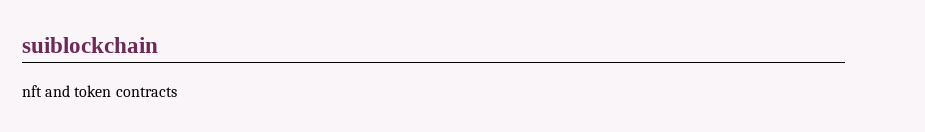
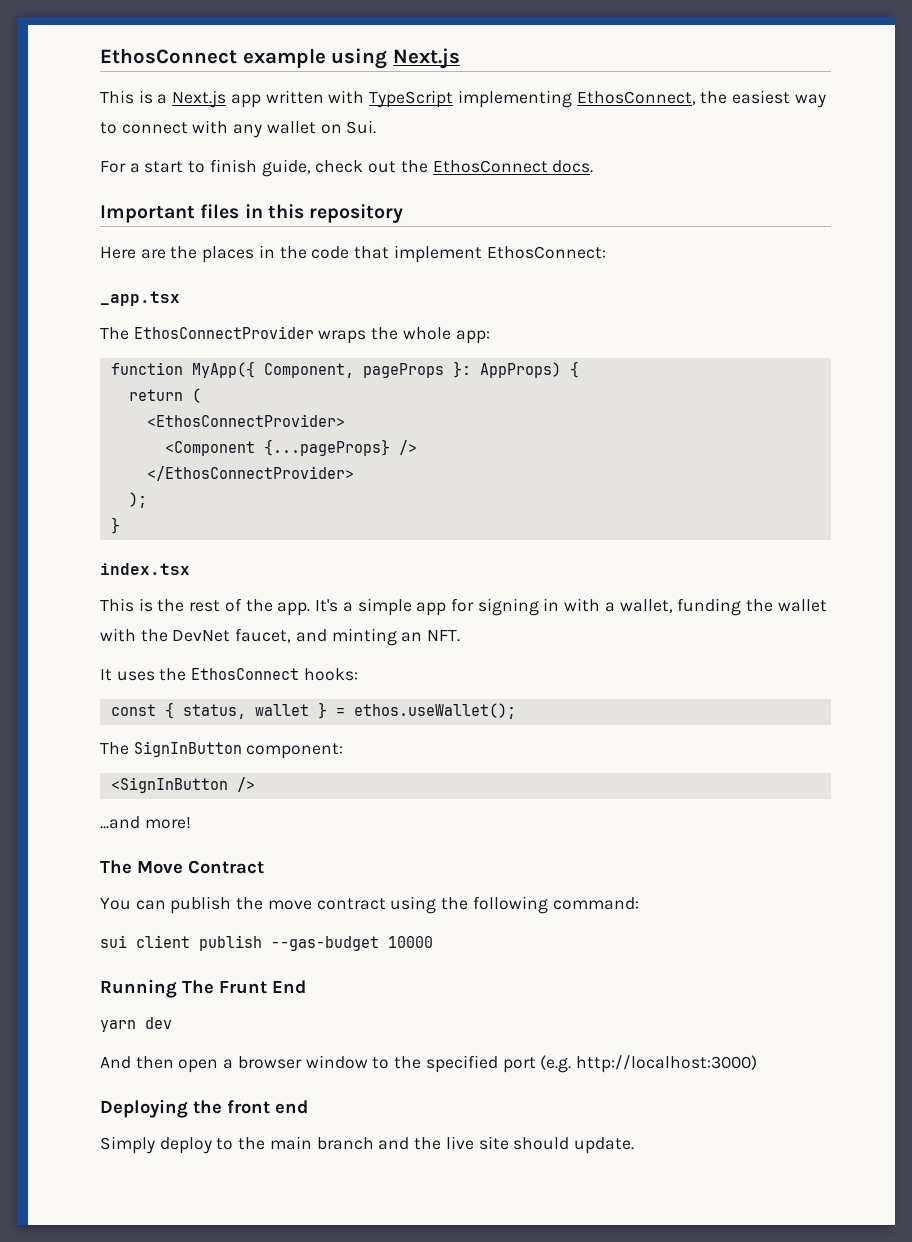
[22,37,158,53] [22,85,177,97] suiblockchain // nft and token contracts -> [100,48,460,69] [100,90,826,108] [100,120,377,138] [100,159,594,177] [100,204,404,223] [100,245,606,263] [100,291,180,306] [100,326,490,344] [110,361,579,378] [128,388,201,403] [146,414,345,427] [164,439,417,456] [146,466,354,481] [128,492,147,508] [110,517,120,534] [100,563,190,575] [100,598,827,616] [100,628,461,646] [100,668,358,681] [110,702,516,719] [100,741,344,759] [110,777,255,793] [100,816,191,829] [100,860,264,874] [100,896,639,914] [100,935,433,951] [100,979,306,998] [100,1017,172,1032] [100,1055,757,1073] [100,1099,308,1118] [100,1136,634,1154] EthosConnect example using Next.js // This is a Next.js app written with TypeScript implementing EthosConnect, the easiest way to connect with any wallet on Sui. // For a start to finish guide, check out the EthosConnect docs. // Important files in this repository // Here are the places in the code that implement EthosConnect: // _app.tsx // The EthosConnectProvider wraps the whole app: // function MyApp({ Component, pageProps }: AppProps) { // return ( // <EthosConnectProvider> // <Component {...pageProps} /> // </EthosConnectProvider> // ); // } // index.tsx // This is the rest of the app. It's a simple app for signing in with a wallet, funding the wallet with the DevNet faucet, and minting an NFT. // It uses the EthosConnect hooks: // const { status, wallet } = ethos.useWallet(); // The SignInButton component: // <SignInButton /> // ...and more! // The Move Contract // You can publish the move contract using the following command: // sui client publish --gas-budget 10000 // Running The Frunt End // yarn dev // And then open a browser window to the specified port (e.g. http://localhost:3000) // Deploying the front end // Simply deploy to the main branch and the live site should update.

